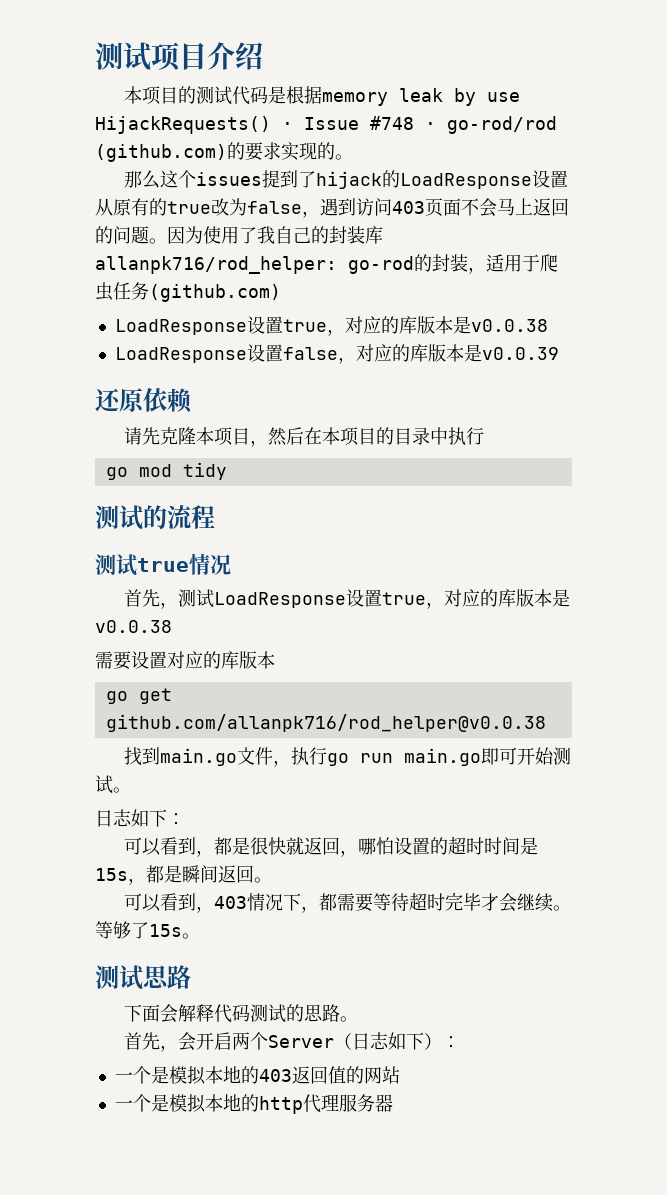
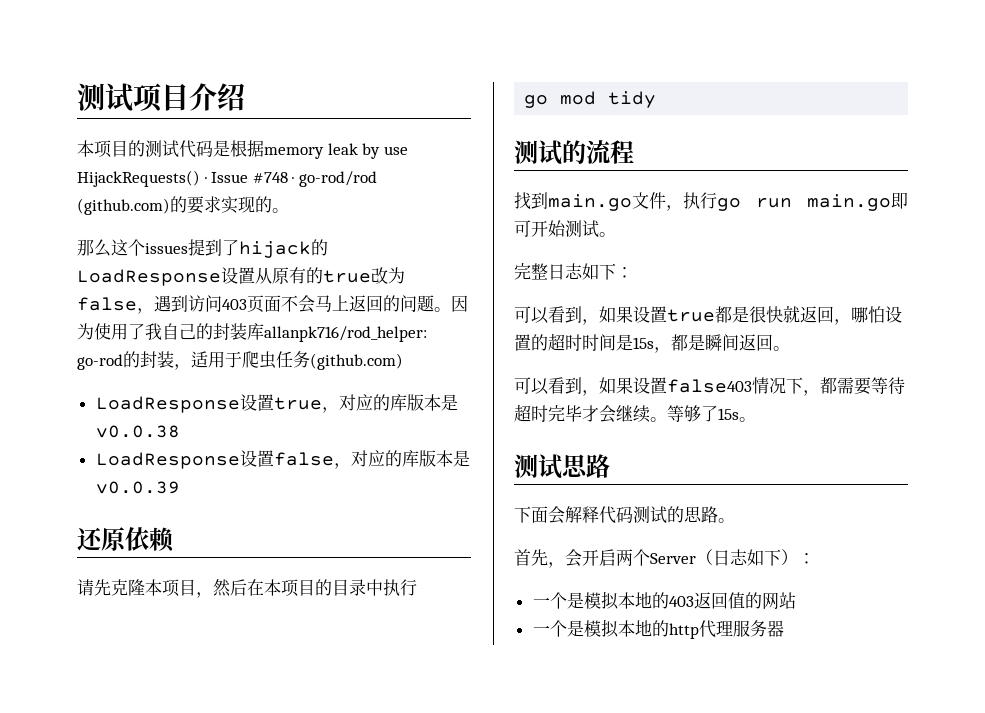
[95,554,231,576] [123,589,570,609] [95,620,172,633] [95,651,275,670] [105,688,172,704] [105,714,546,732] // 测试true情况 // 首先，测试LoadResponse设置true，对应的库版本是v0.0.38 // 需要设置对应的库版本 // go get github.com/allanpk716/rod_helper@v0.0.38 -> (634, 152) none
(131, 790) none -> [514,263,548,280] 完整
(214, 853) none -> [599,306,715,323] 如果设置true
[213,896,247,909] 403 -> [599,377,752,394] 如果设置false403

